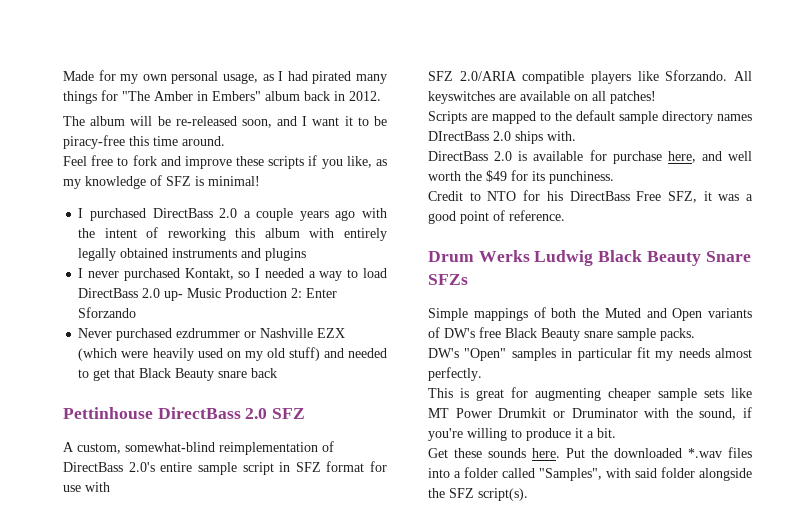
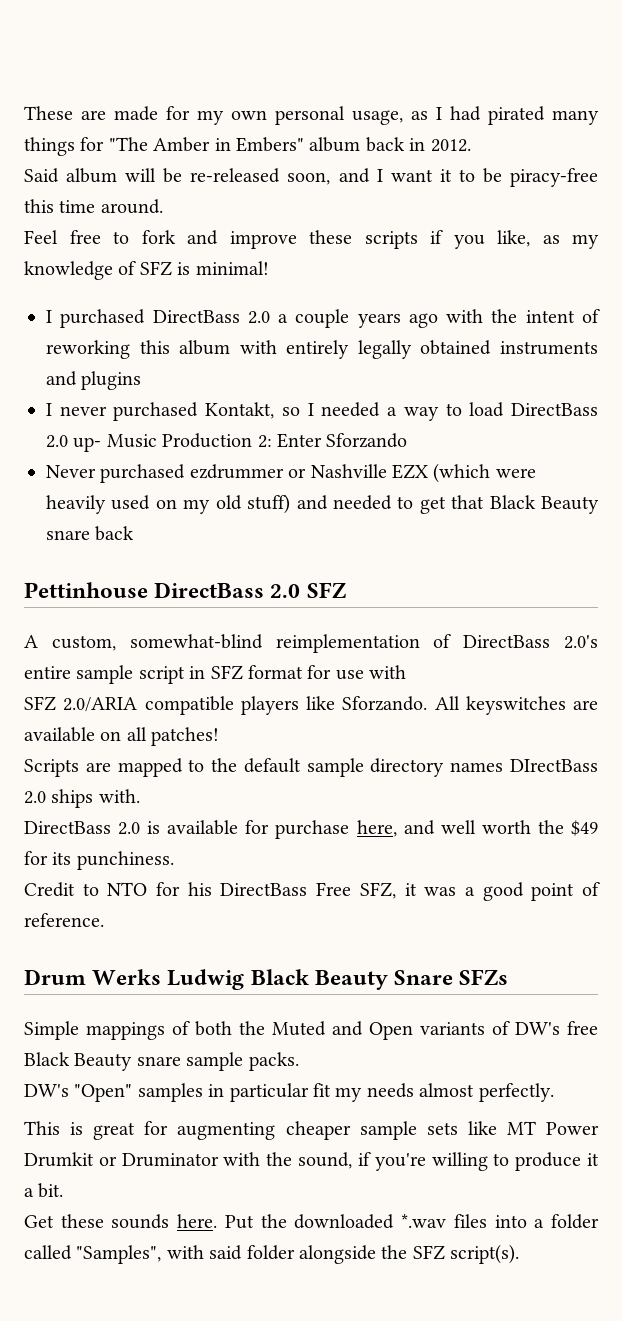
[63,71,94,81] Made -> [24,106,158,121] These are made
[63,116,85,126] The -> [24,168,59,183] Said

